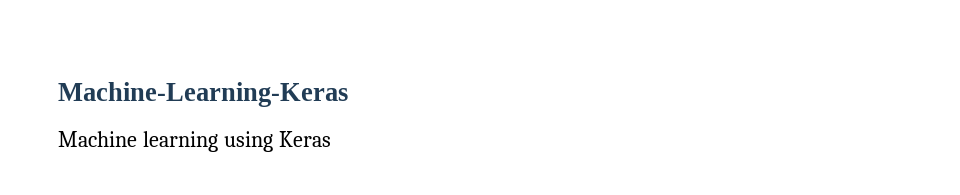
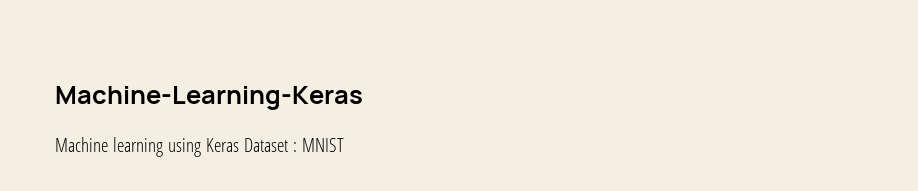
(331, 139) none -> [243,138,344,152] Dataset : MNIST

